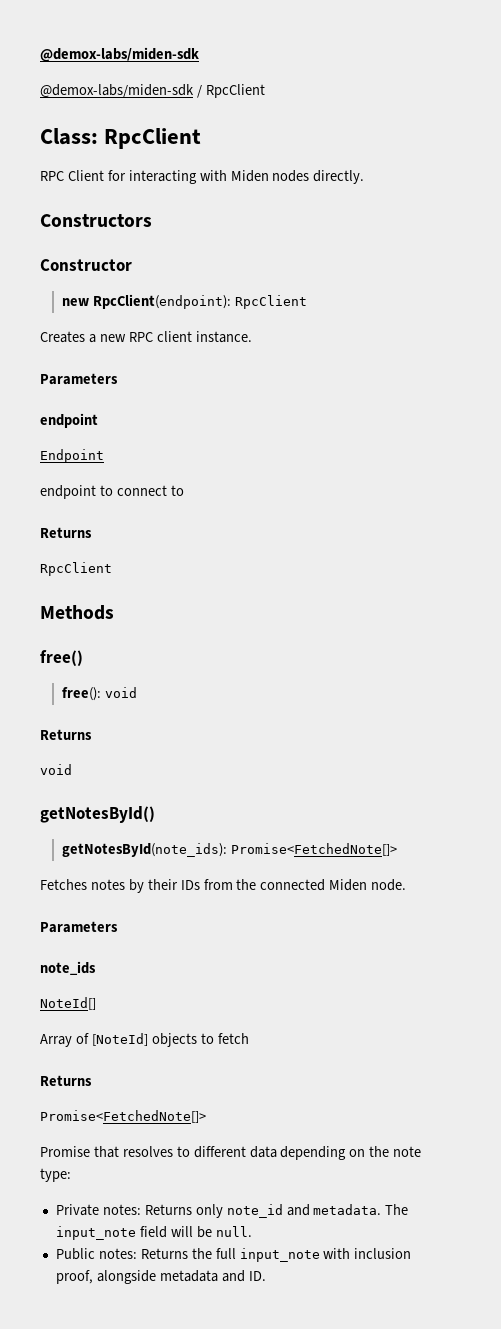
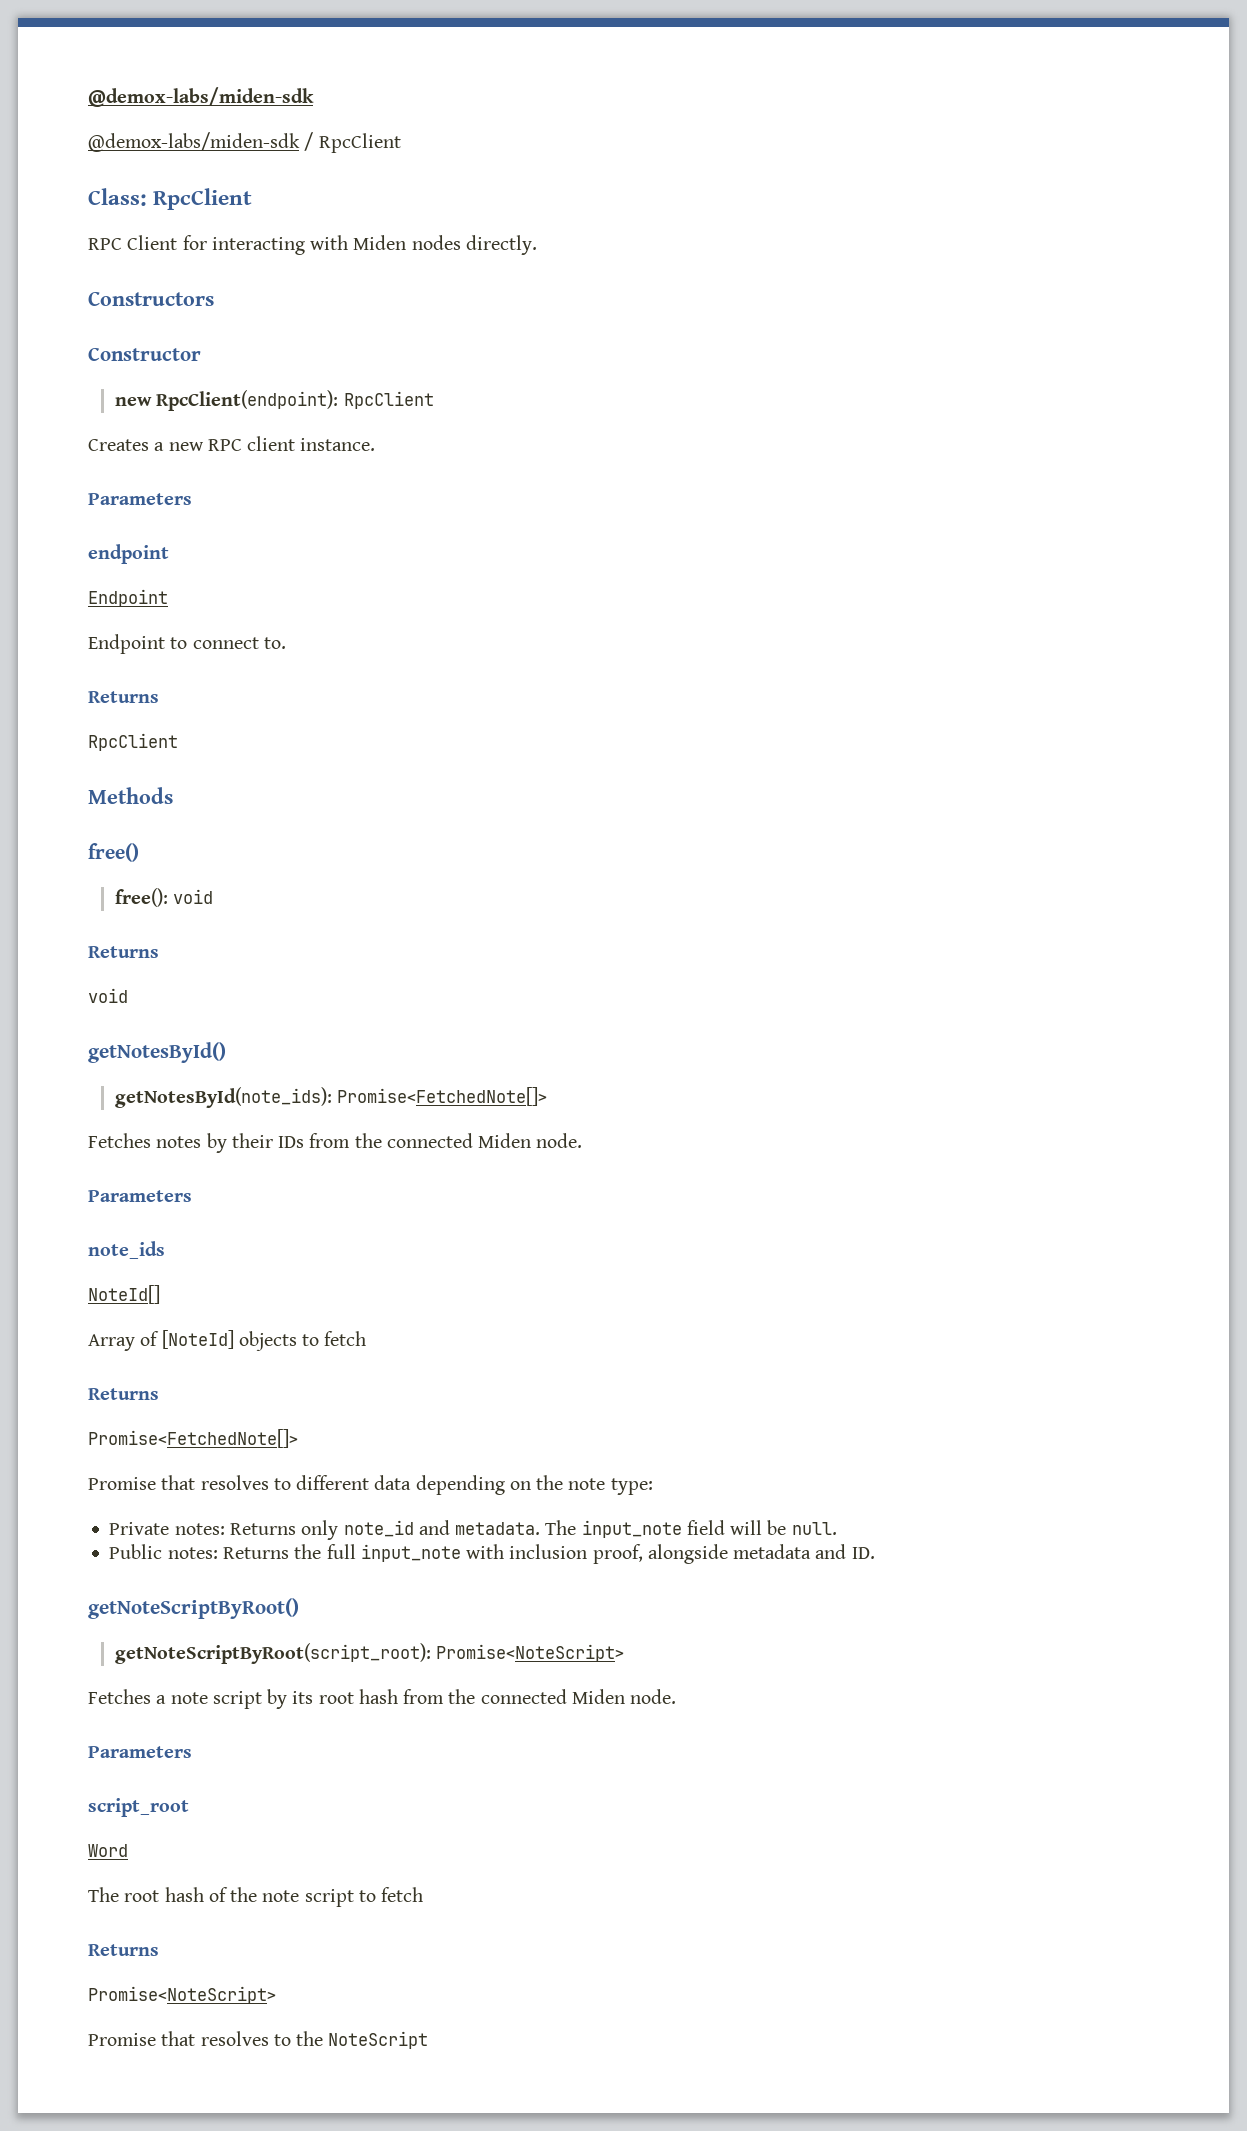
[40,485,96,499] endpoint -> [88,634,165,654] Endpoint
[170,485,184,496] to -> [263,637,286,649] to.
(266, 1276) none -> [88,1598,299,1619] [115,1643,625,1664] [88,1689,677,1709] [88,1746,192,1758] [88,1798,189,1817] [88,1844,128,1857] [88,1887,424,1907] [88,1944,159,1956] [88,1986,276,2004] [88,2031,429,2049] // getNoteScriptByRoot() // getNoteScriptByRoot(script_root): Promise<NoteScript> // Fetches a note script by its root hash from the connected Miden node. // Parameters // script_root // Word // The root hash of the note script to fetch // Returns // Promise<NoteScript> // Promise that resolves to the NoteScript

